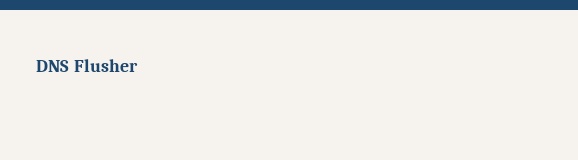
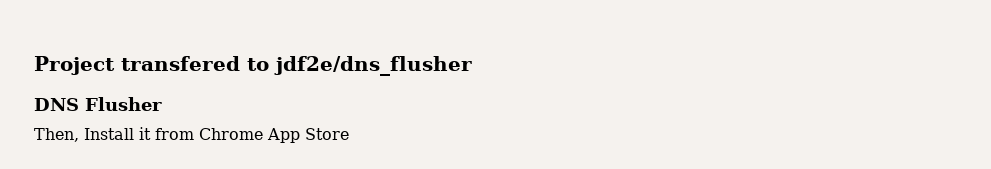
[36,59,138,72] DNS Flusher -> [34,56,472,76] [34,97,162,111] [34,127,349,143] Project transfered to jdf2e/dns_flusher // DNS Flusher // Then, Install it from Chrome App Store

